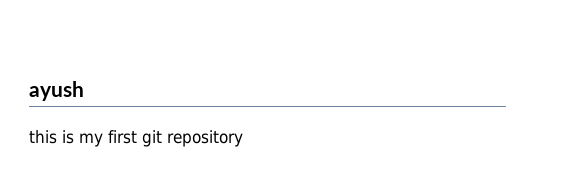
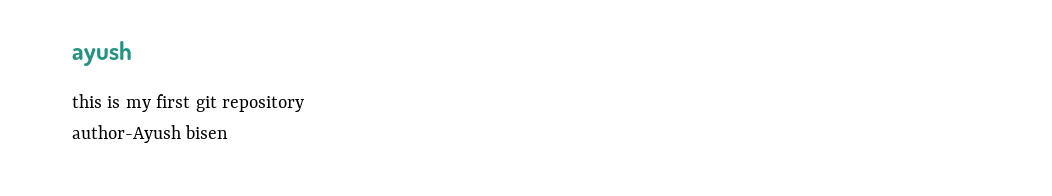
(243, 138) none -> [72,125,229,143] // author-Ayush bisen

